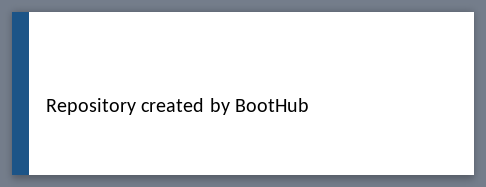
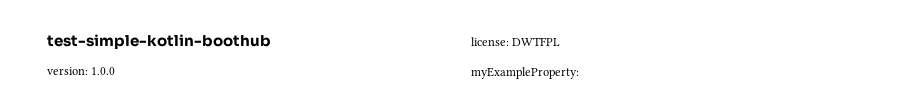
[46,98,310,115] Repository created by BootHub -> [47,34,271,49] [47,67,116,75] [471,37,561,46] [471,67,579,79] test-simple-kotlin-boothub // version: 1.0.0 // license: DWTFPL // myExampleProperty:

